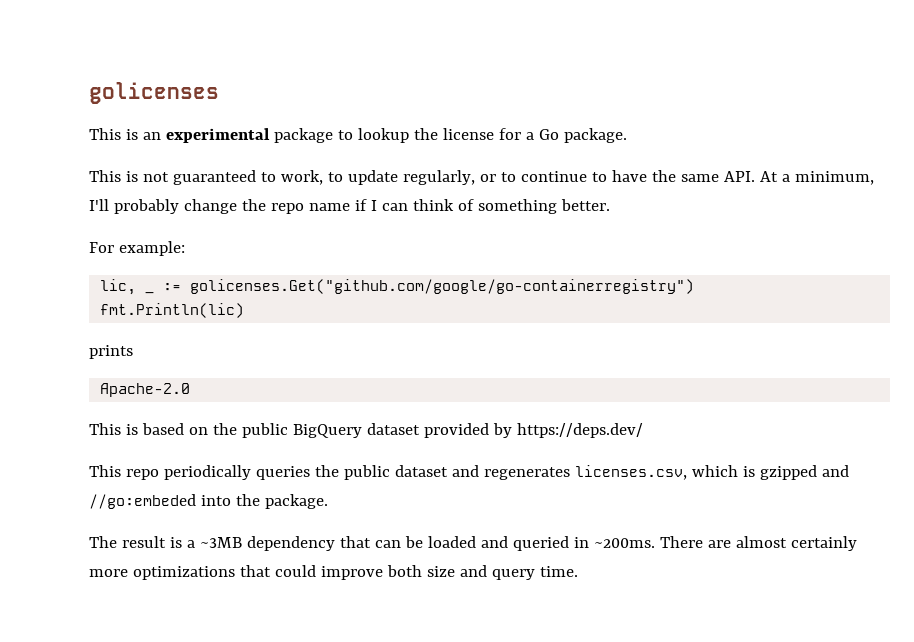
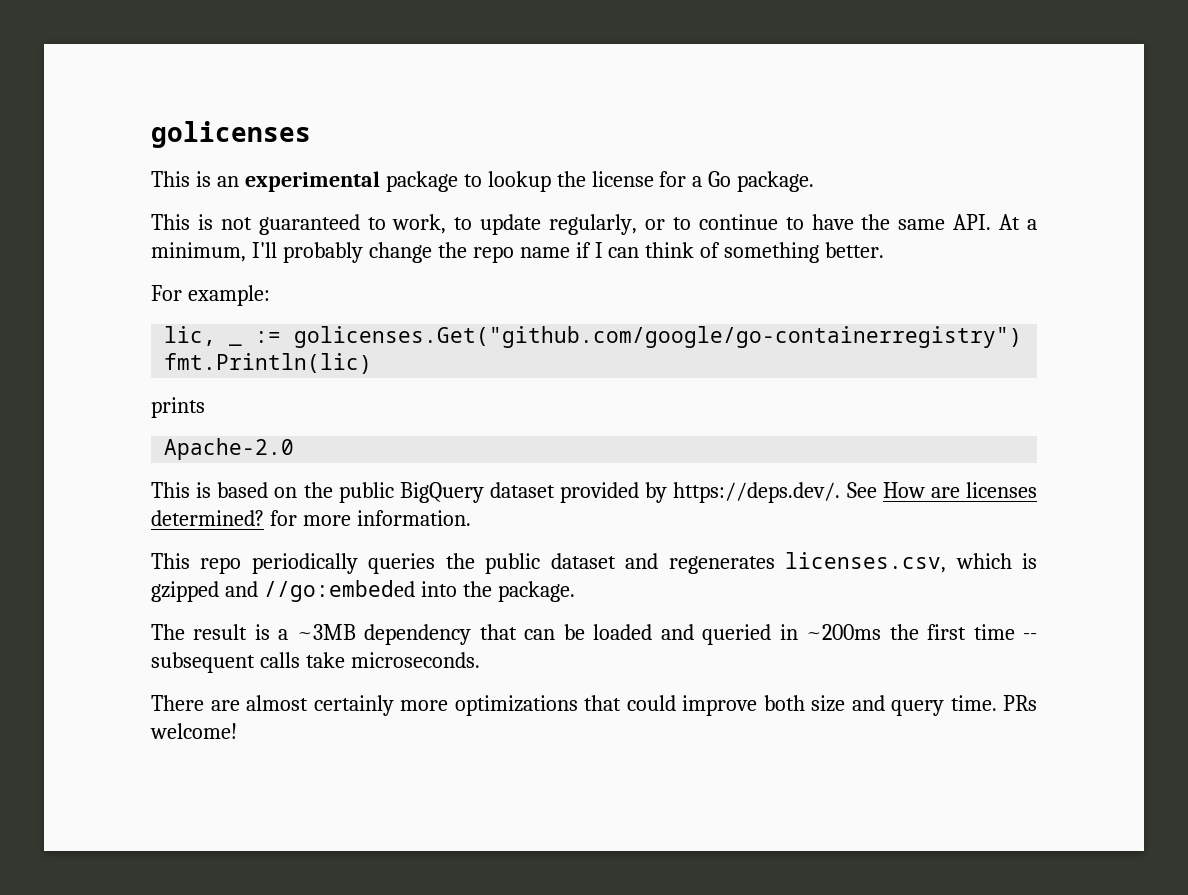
[516,423,643,438] https://deps.dev/ -> [673,482,1037,503] [151,510,471,526] https://deps.dev/. See How are licenses determined? for more information.
[593,538,655,548] ~200ms. -> [806,624,1038,640] [151,652,480,673] ~200ms the first time -- subsequent calls take microseconds. //
(578, 571) none -> [1003,695,1037,711] [150,723,237,739] PRs welcome!

